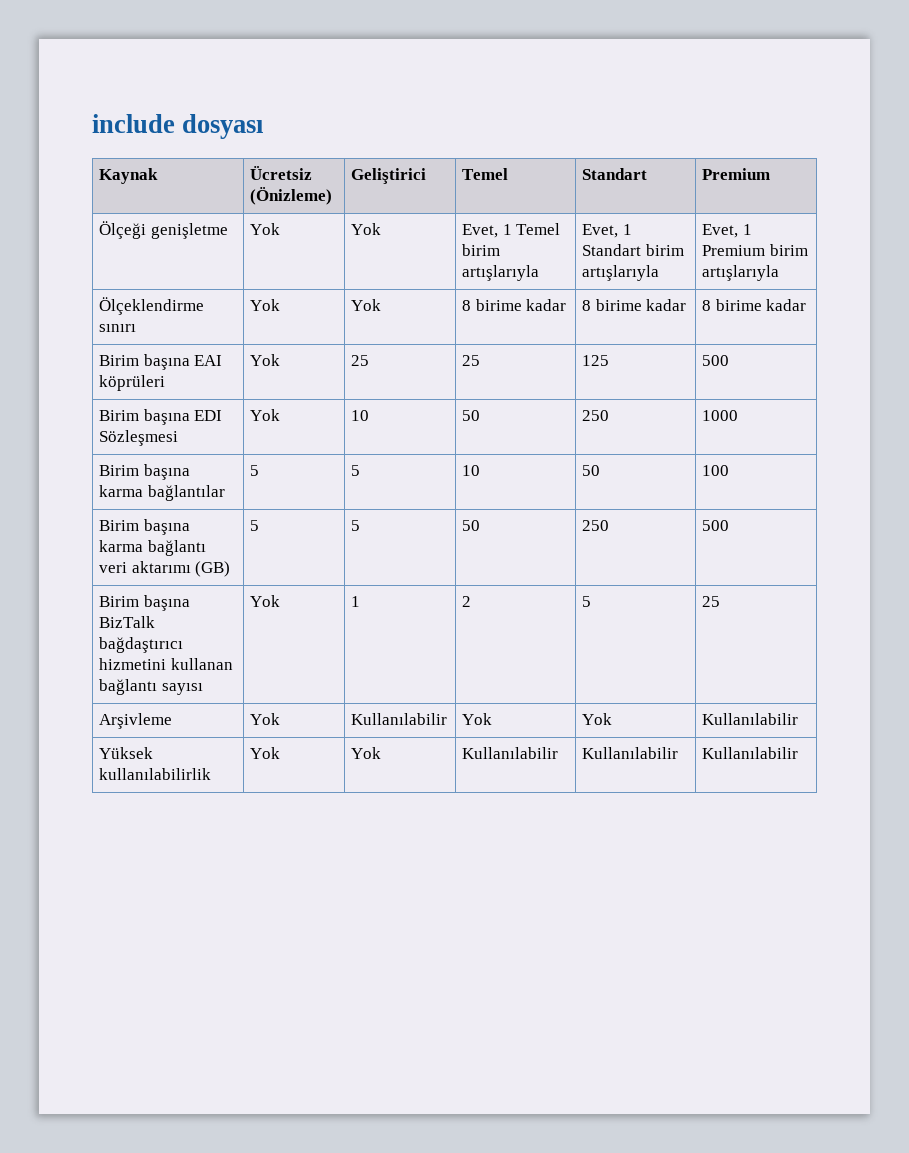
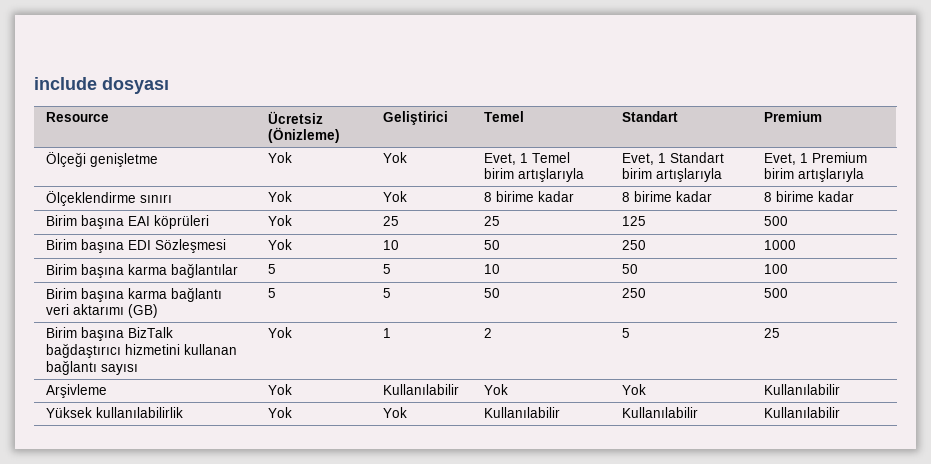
[98,168,158,184] Kaynak -> [45,112,109,122] Resource

